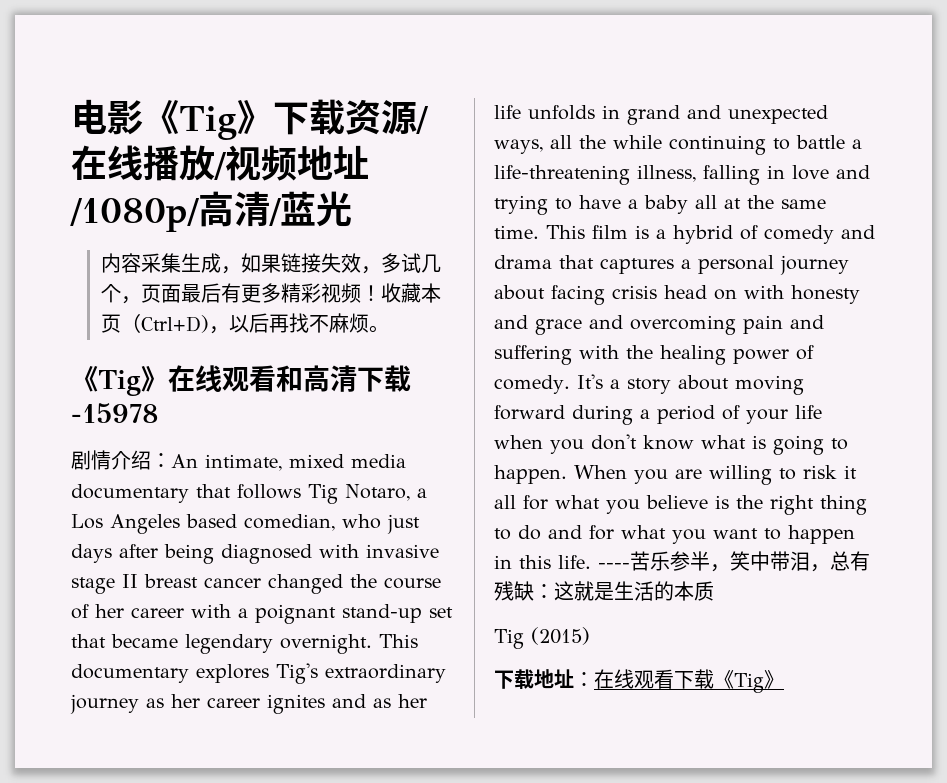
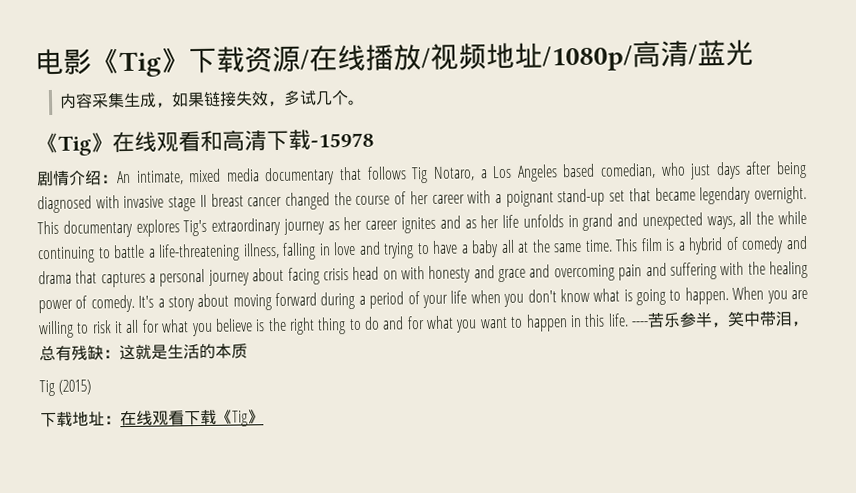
[121,283,442,304] [101,313,370,334] ，页面最后有更多精彩视频！收藏本页（Ctrl+D)，以后再找不麻烦 -> (350, 98) none

